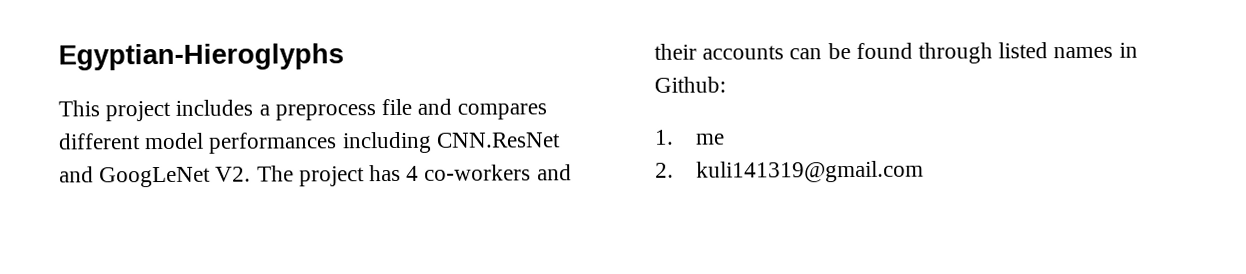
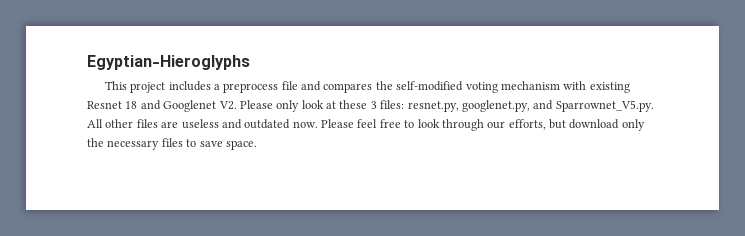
[58,131,561,154] [59,164,572,188] [654,42,1138,64] [654,76,726,93] [654,129,726,145] [655,160,925,183] different model performances including CNN.ResNet and GoogLeNet V2. The project has 4 co-workers and their accounts can be found through listed names in Github: // 1. me // 2. kuli141319@gmail.com -> [375,81,630,93] [87,100,654,112] [87,119,645,131] [87,138,257,150] the self-modified voting mechanism with existing Resnet 18 and Googlenet V2. Please only look at these 3 files: resnet.py, googlenet.py, and Sparrownet_V5.py. All other files are useless and outdated now. Please feel free to look through our efforts, but download only the necessary files to save space.

